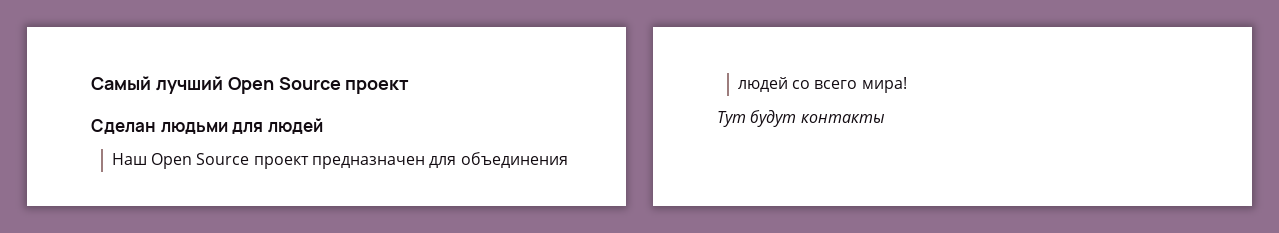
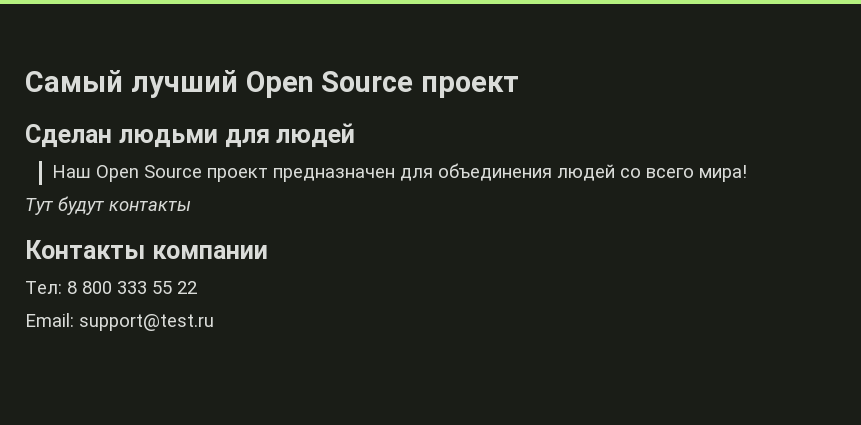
(885, 118) none -> [25,240,268,259] [25,281,197,294] [25,313,214,331] // Контакты компании // Тел: 8 800 333 55 22 // Email: support@test.ru

